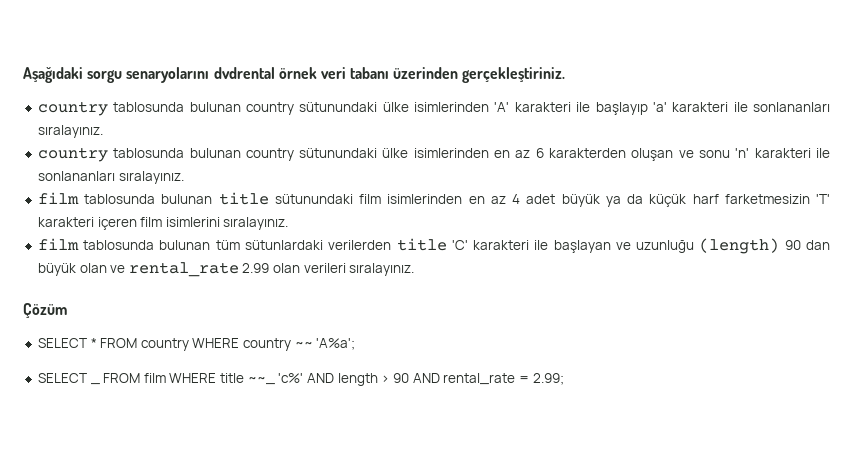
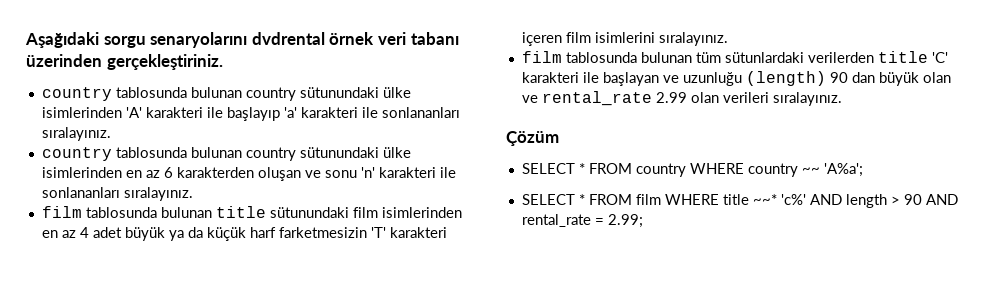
[90,383,100,385] _ -> [578,194,585,205] *
[247,377,275,385] ~~_ -> [752,194,777,205] ~~*

